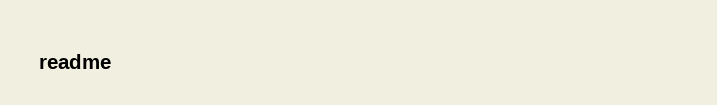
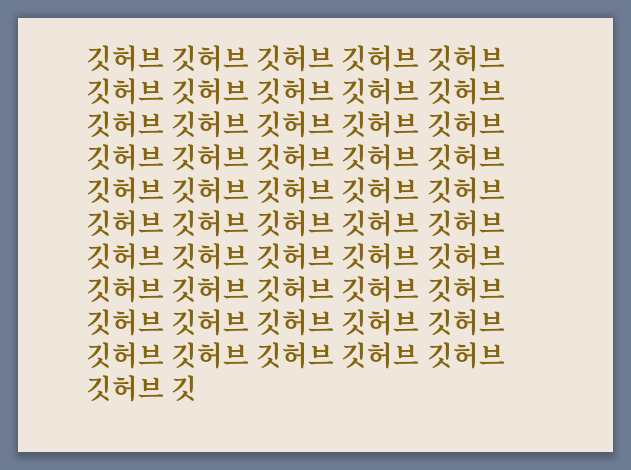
[39,54,111,69] readme -> [86,45,505,72] [86,78,505,105] [86,111,505,138] [86,144,505,171] [86,177,505,204] [86,210,505,237] [86,243,505,270] [86,276,505,303] [86,309,505,336] [86,342,505,369] [86,375,198,402] 깃허브 깃허브 깃허브 깃허브 깃허브 깃허브 깃허브 깃허브 깃허브 깃허브 깃허브 깃허브 깃허브 깃허브 깃허브 깃허브 깃허브 깃허브 깃허브 깃허브 깃허브 깃허브 깃허브 깃허브 깃허브 깃허브 깃허브 깃허브 깃허브 깃허브 깃허브 깃허브 깃허브 깃허브 깃허브 깃허브 깃허브 깃허브 깃허브 깃허브 깃허브 깃허브 깃허브 깃허브 깃허브 깃허브 깃허브 깃허브 깃허브 깃허브 깃허브 깃

